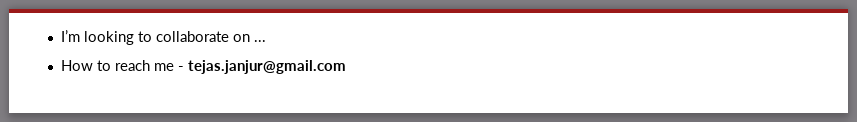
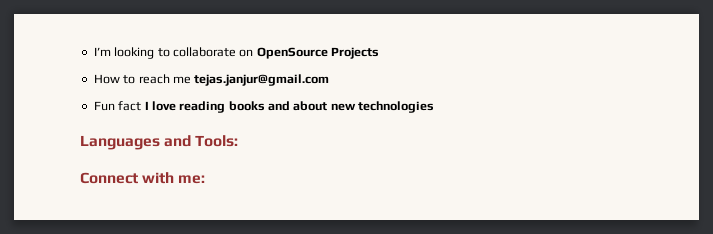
[253,40,266,42] ... -> [256,47,379,59] OpenSource Projects
[177,66,184,71] - -> (191, 80) none
(346, 67) none -> [93,101,435,113] [80,135,239,150] [80,172,206,184] // Fun fact I love reading books and about new technologies // Languages and Tools: // Connect with me:

